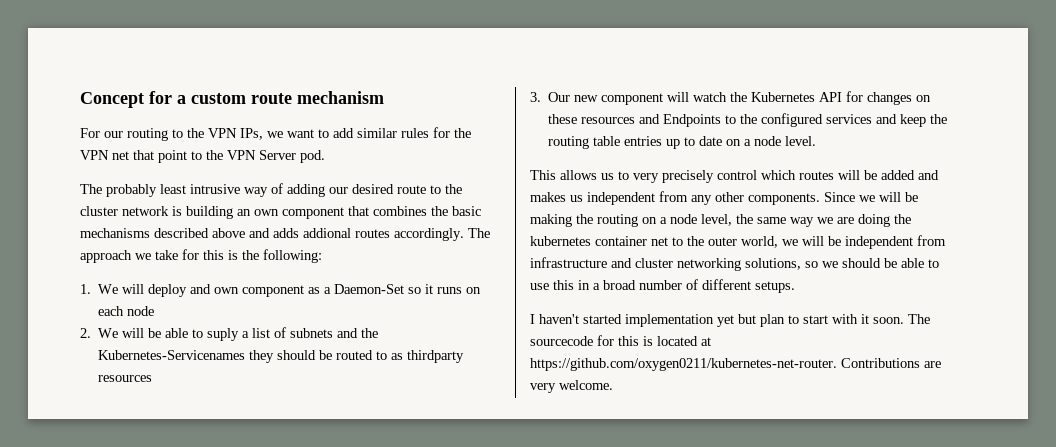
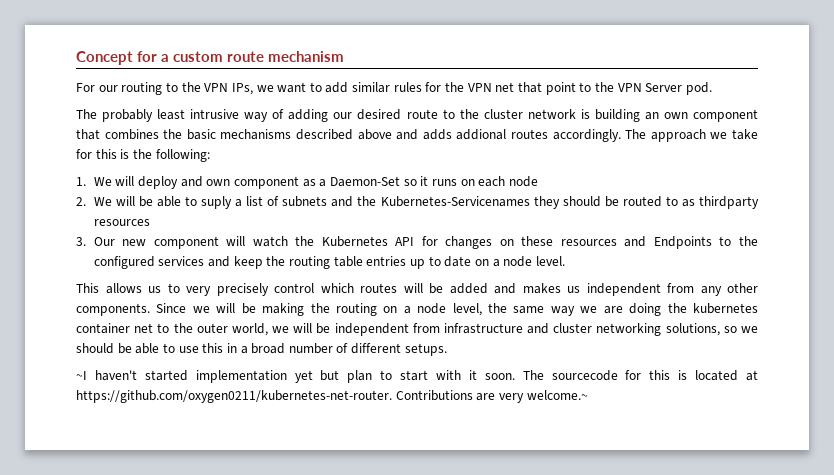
[530,314,535,324] I -> [76,371,87,380] ~I
[559,380,613,390] welcome. -> [526,390,588,400] welcome.~

